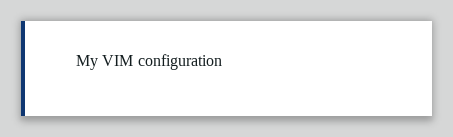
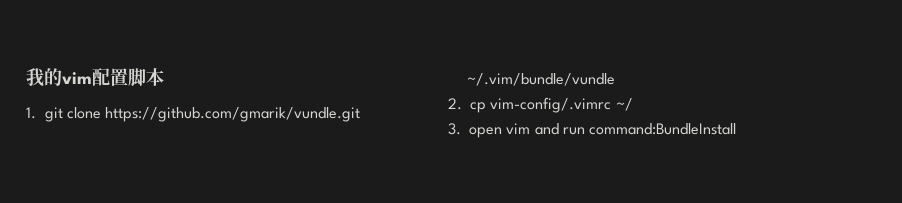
[76,54,222,70] My VIM configuration -> [26,68,164,87] [26,107,361,122] [466,73,615,86] [448,97,633,113] [448,123,737,138] 我的vim配置脚本 // 1. git clone https://github.com/gmarik/vundle.git ~/.vim/bundle/vundle // 2. cp vim-config/.vimrc ~/ // 3. open vim and run command:BundleInstall

